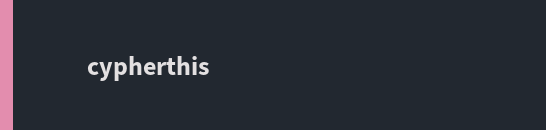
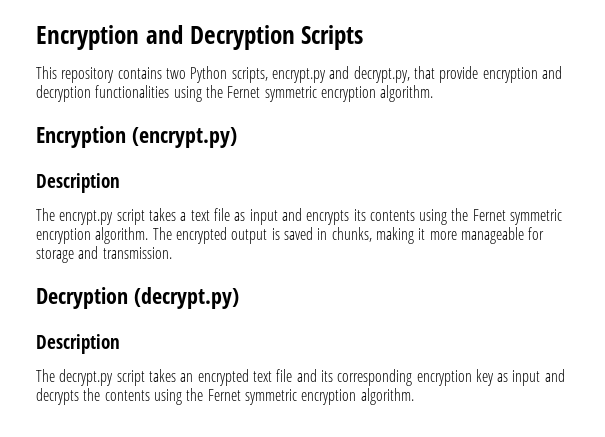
[87,56,210,81] cypherthis -> [36,25,364,50] [36,66,562,83] [36,85,434,102] [36,126,237,148] [36,173,120,193] [36,208,563,225] [36,227,545,244] [36,246,172,263] [36,287,239,309] [36,334,120,354] [36,369,565,386] [36,388,414,405] Encryption and Decryption Scripts // This repository contains two Python scripts, encrypt.py and decrypt.py, that provide encryption and decryption functionalities using the Fernet symmetric encryption algorithm. // Encryption (encrypt.py) // Description // The encrypt.py script takes a text file as input and encrypts its contents using the Fernet symmetric encryption algorithm. The encrypted output is saved in chunks, making it more manageable for storage and transmission. // Decryption (decrypt.py) // Description // The decrypt.py script takes an encrypted text file and its corresponding encryption key as input and decrypts the contents using the Fernet symmetric encryption algorithm.

